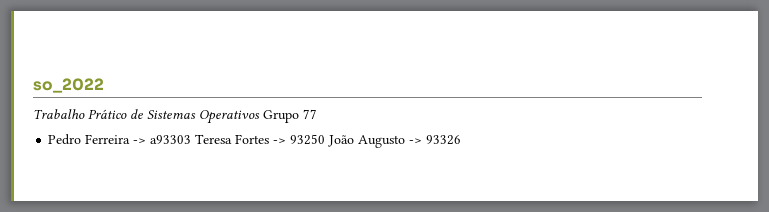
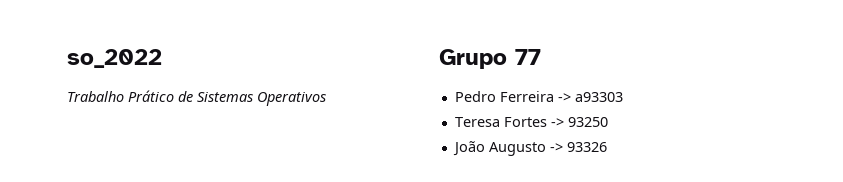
(260, 117) none -> (326, 99) //
(192, 139) none -> (623, 97) //
(326, 139) none -> (608, 122) //

